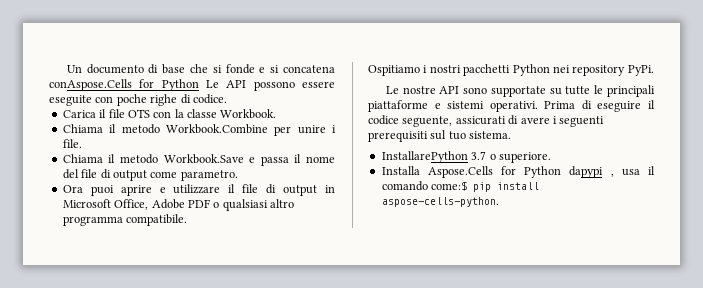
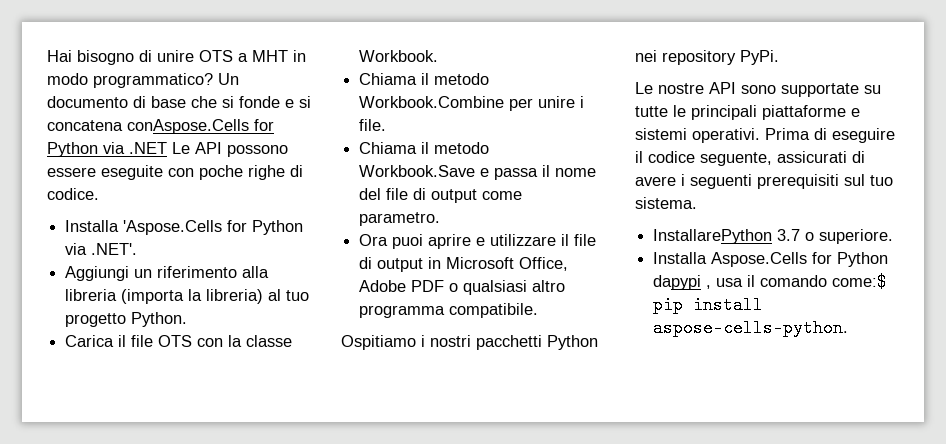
(66, 69) none -> [47,50,306,65] [47,73,213,88] Hai bisogno di unire OTS a MHT in modo programmatico?
(199, 85) none -> [103,142,167,154] via .NET
(227, 99) none -> [65,220,304,235] [65,243,138,255] [65,266,270,281] [65,289,310,304] [65,312,188,327] // Installa 'Aspose.Cells for Python via .NET'. // Aggiungi un riferimento alla libreria (importa la libreria) al tuo progetto Python.

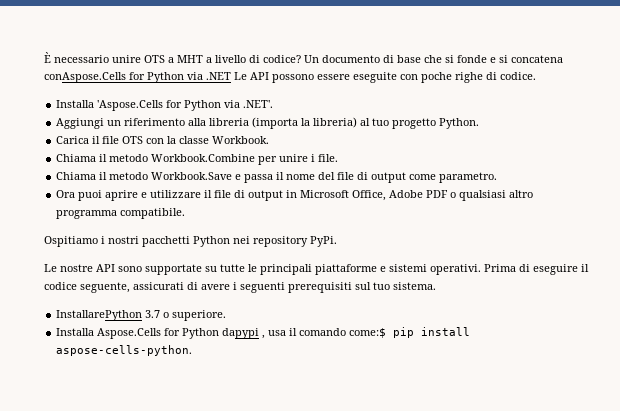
[47,50,152,65] Hai bisogno di -> [44,52,109,63] È necessario
[293,50,306,62] [47,73,213,88] in modo programmatico? -> [206,55,301,63] a livello di codice?

